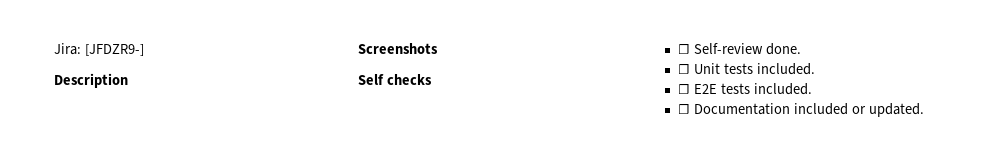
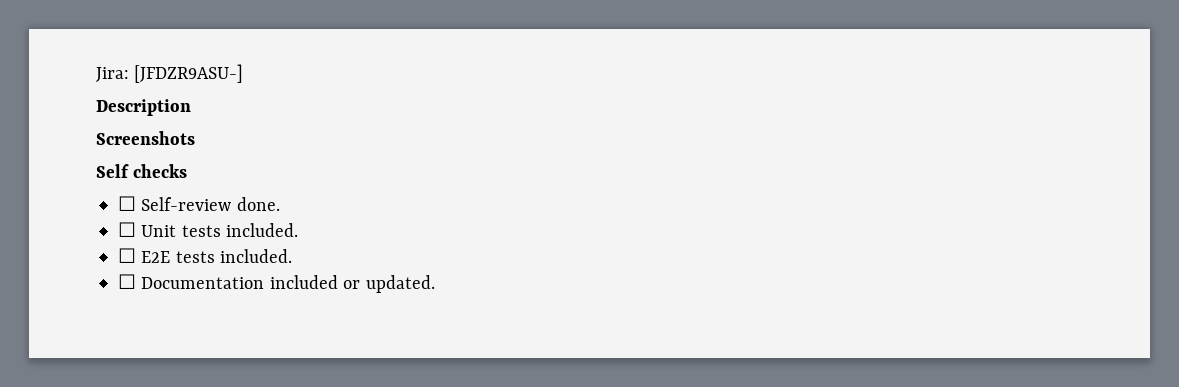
[84,44,144,56] [JFDZR9-] -> [134,64,244,83] [JFDZR9ASU-]

